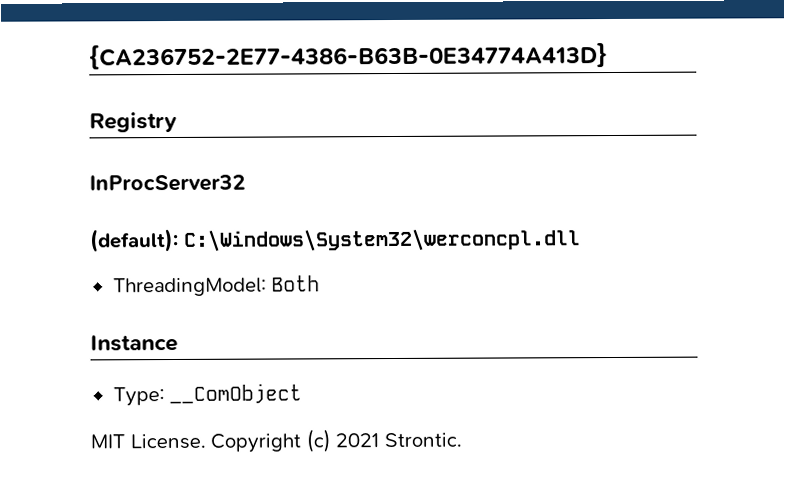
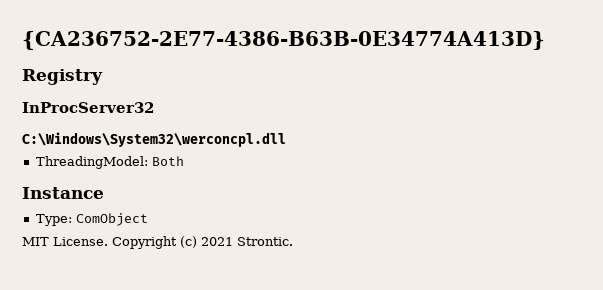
[89,228,179,253] (default): -> (154, 107) none
[169,383,303,405] __ComObject -> [75,213,148,226] ComObject

